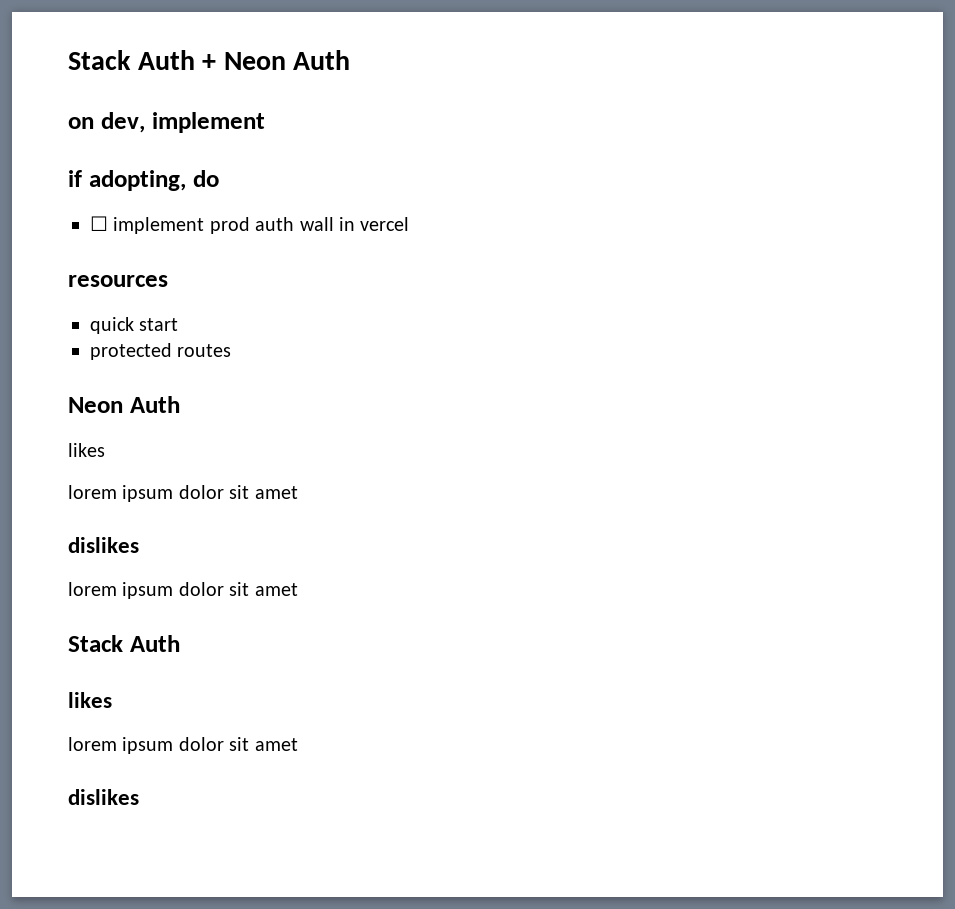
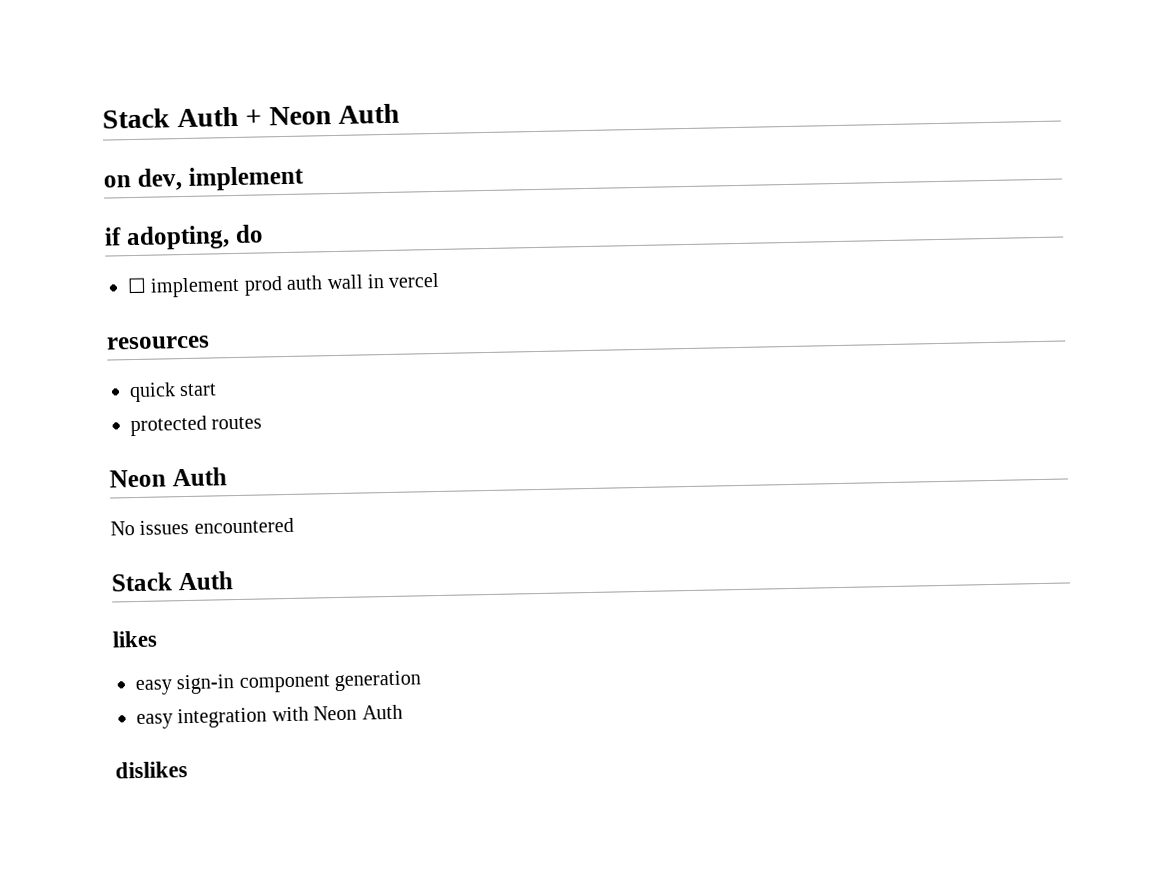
[68,443,105,457] [68,485,298,502] [68,537,139,553] [68,582,298,599] [68,635,180,652] [68,692,112,708] [68,737,298,754] likes // lorem ipsum dolor sit amet // dislikes // lorem ipsum dolor sit amet // Stack Auth // likes // lorem ipsum dolor sit amet -> [110,517,294,536] [111,571,233,592] [112,630,158,648] [135,670,422,696] [136,704,403,730] No issues encountered // Stack Auth // likes // easy sign-in component generation // easy integration with Neon Auth

